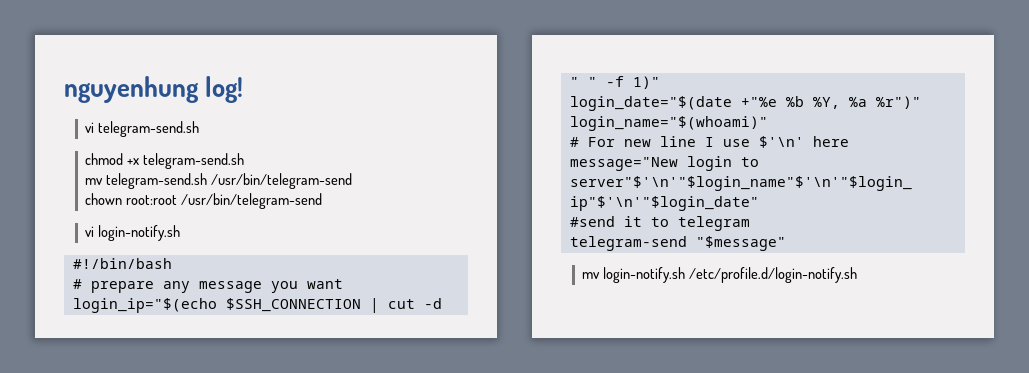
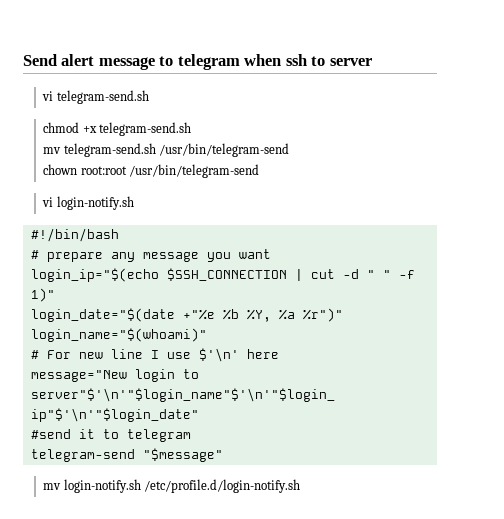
[64,76,244,103] nguyenhung log! -> [23,54,372,70] Send alert message to telegram when ssh to server

